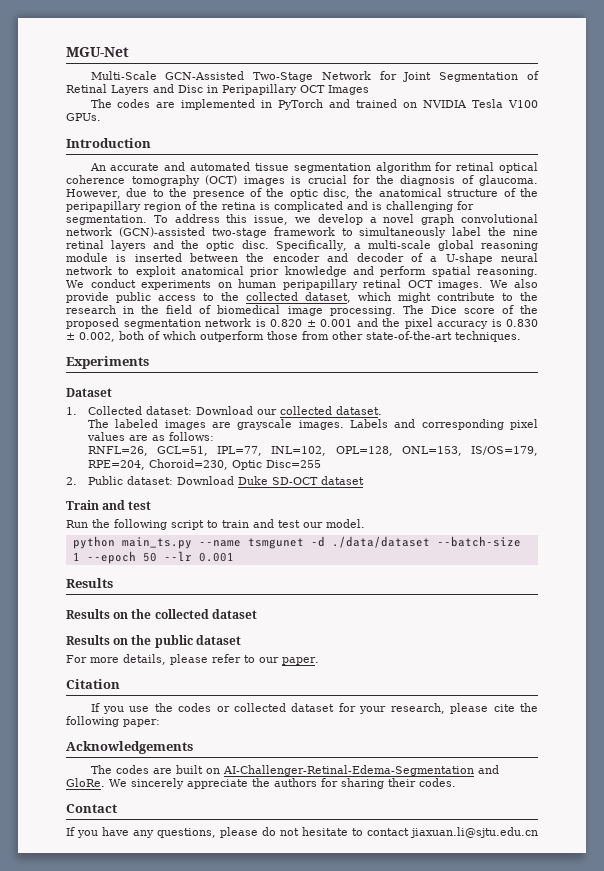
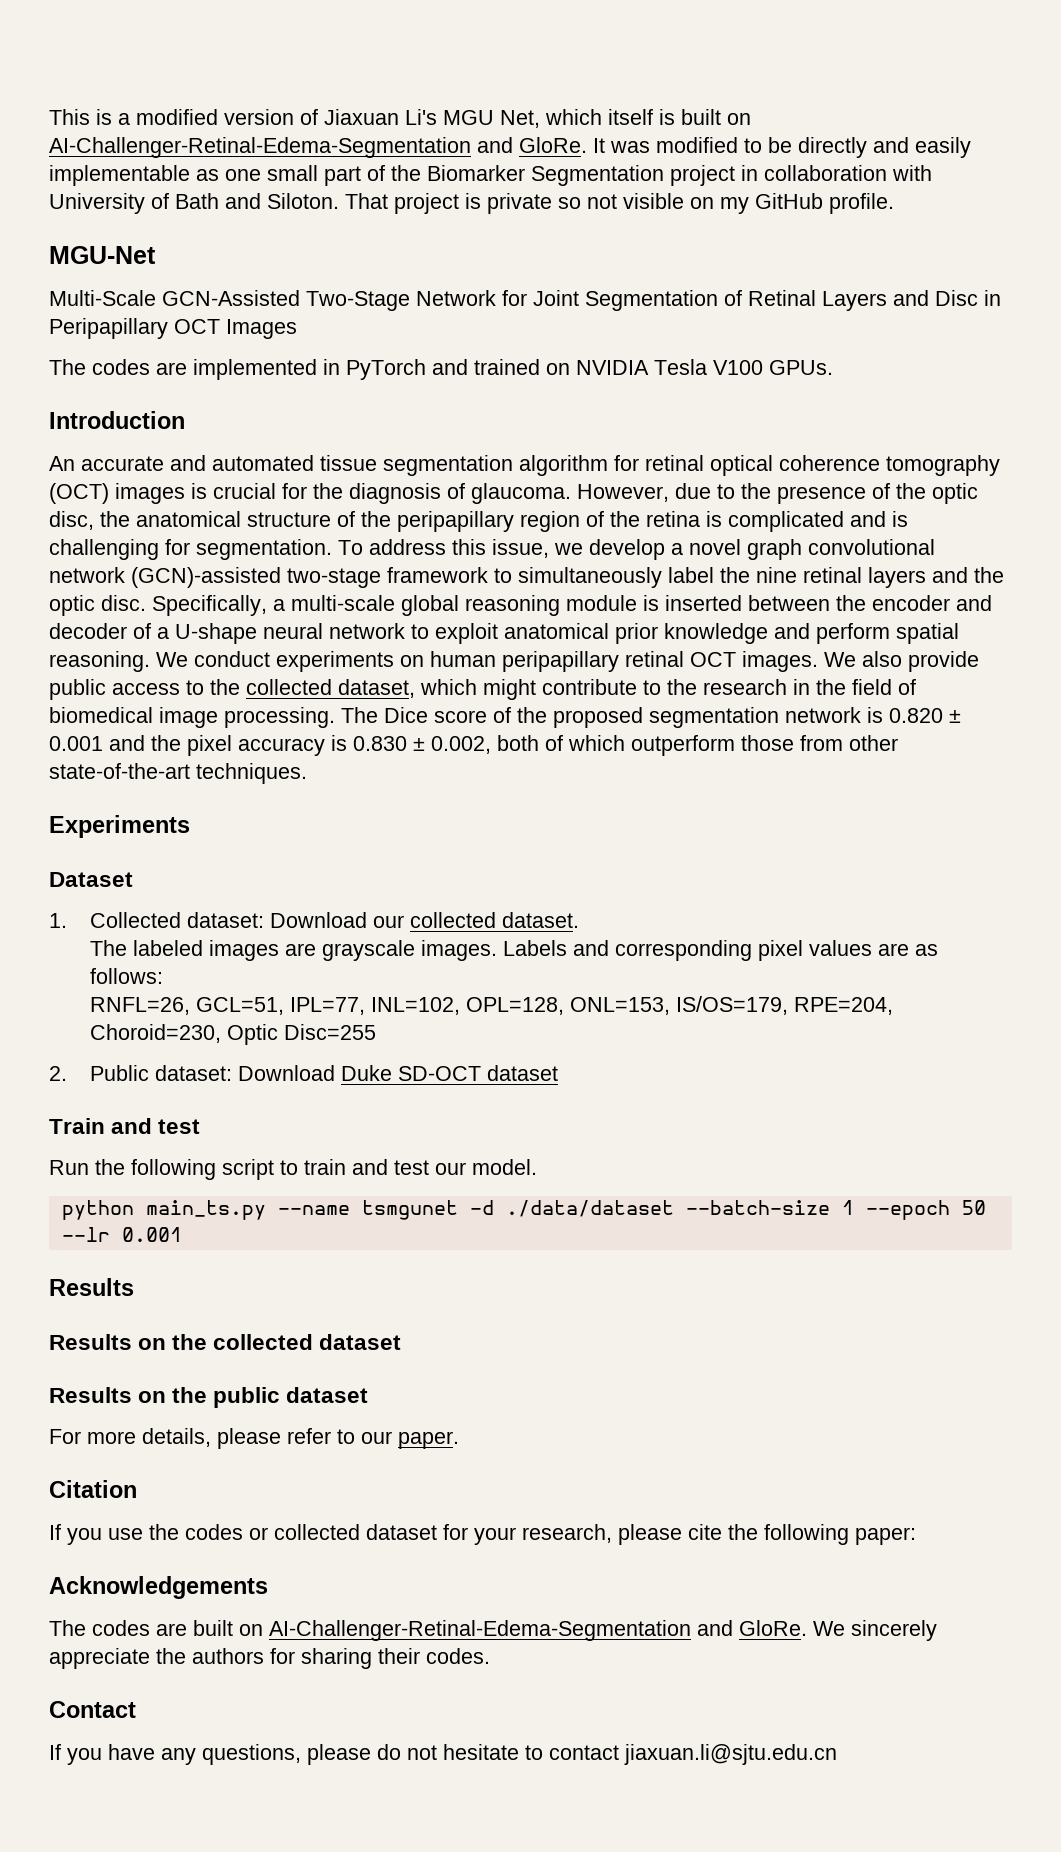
(66, 52) none -> [49,109,751,128] [49,137,971,158] [49,165,932,186] [49,193,894,214] This is a modified version of Jiaxuan Li's MGU Net, which itself is built on AI-Challenger-Retinal-Edema-Segmentation and GloRe. It was modified to be directly and easily implementable as one small part of the Biomarker Segmentation project in collaboration with University of Bath and Siloton. That project is private so not visible on my GitHub profile. //

